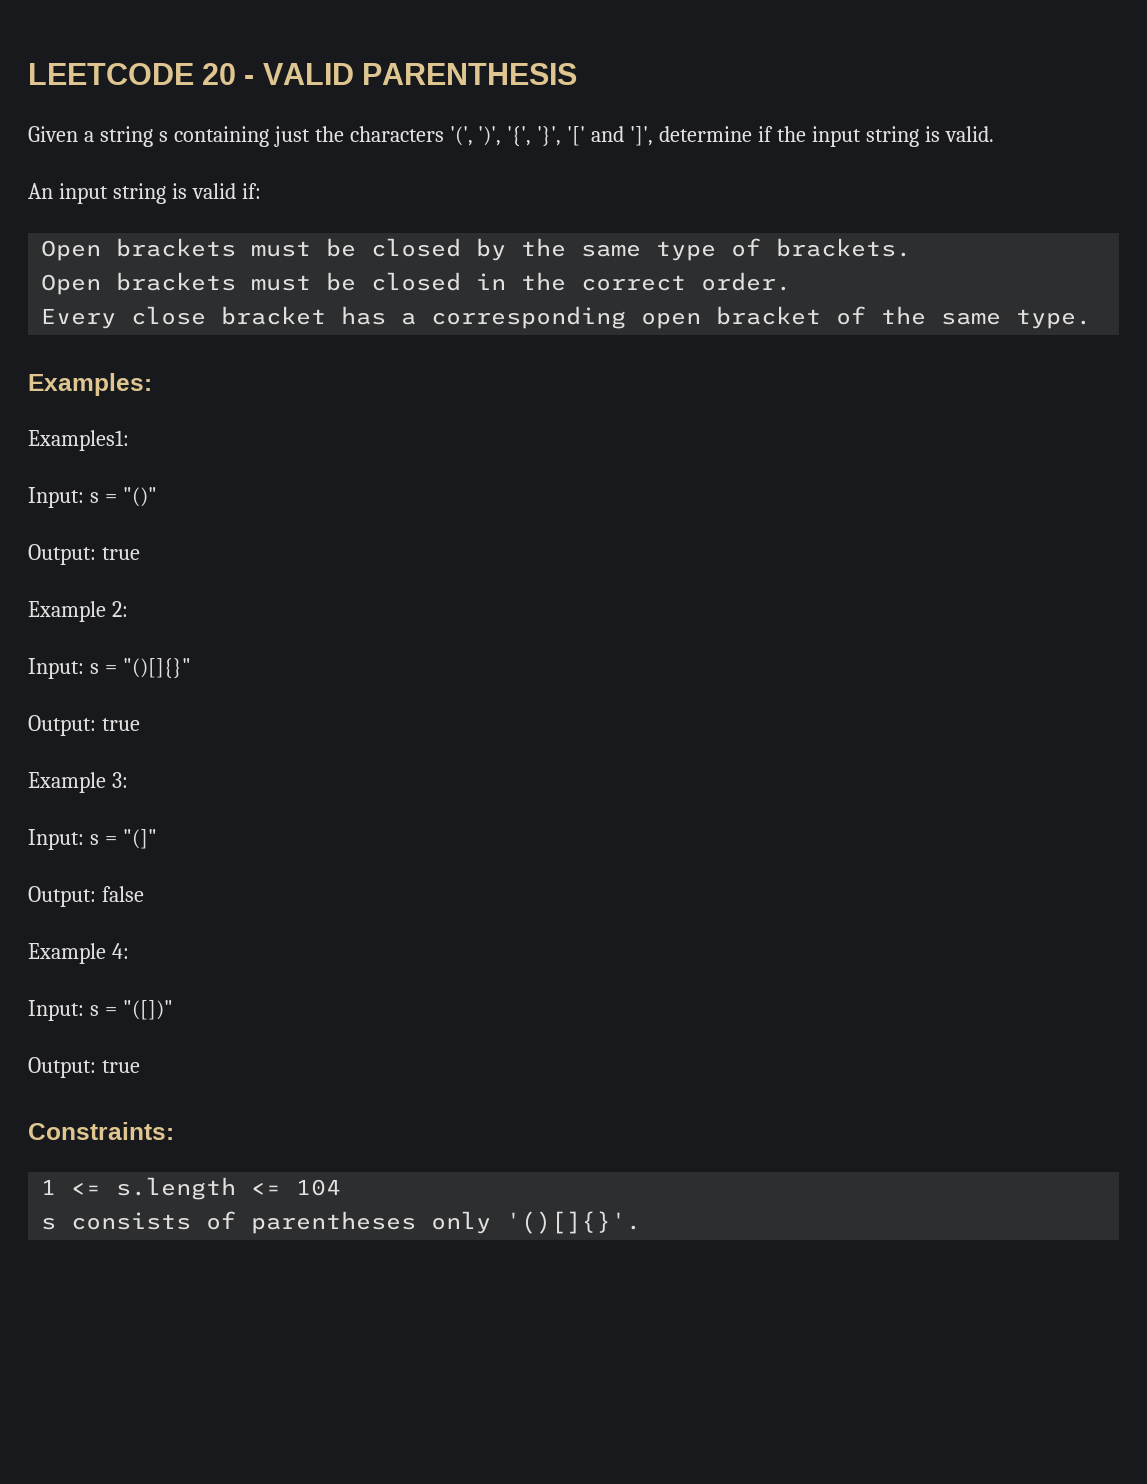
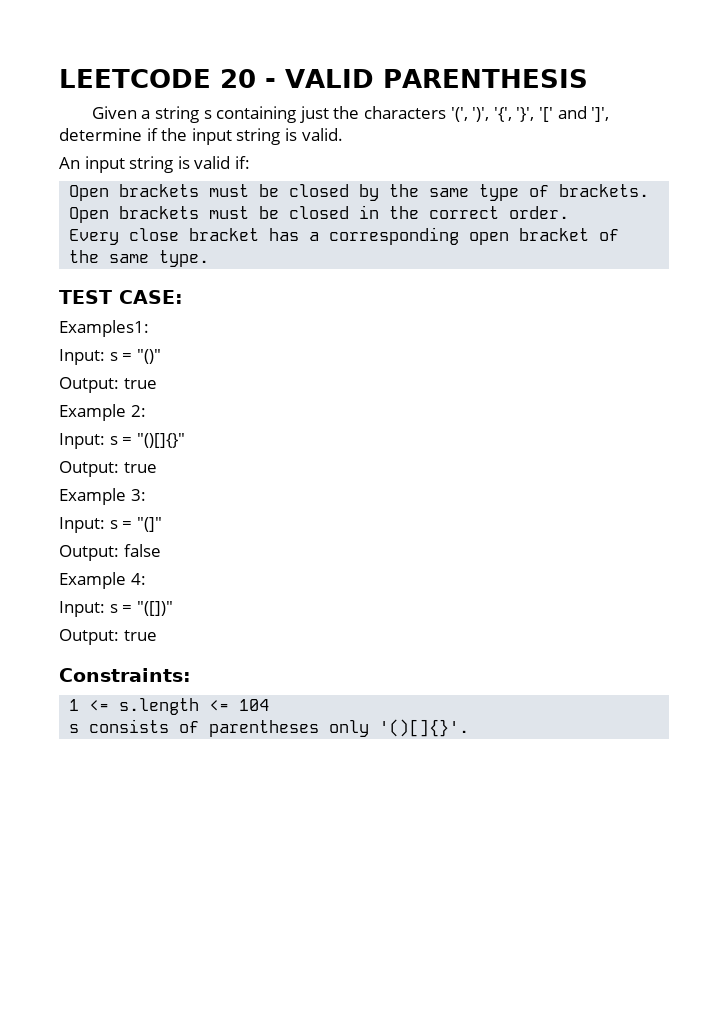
[28,373,152,396] Examples: -> [59,290,183,304] TEST CASE:

